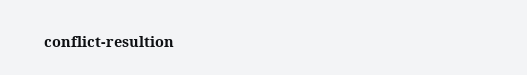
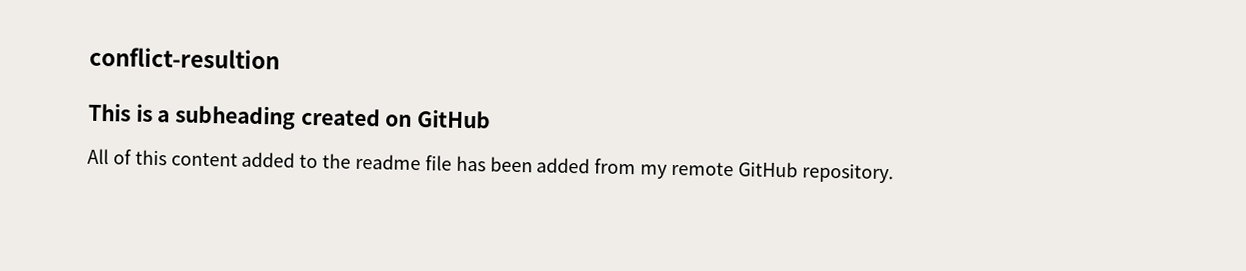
(174, 41) none -> [88,102,492,130] [87,148,894,184] // This is a subheading created on GitHub // All of this content added to the readme file has been added from my remote GitHub repository.

